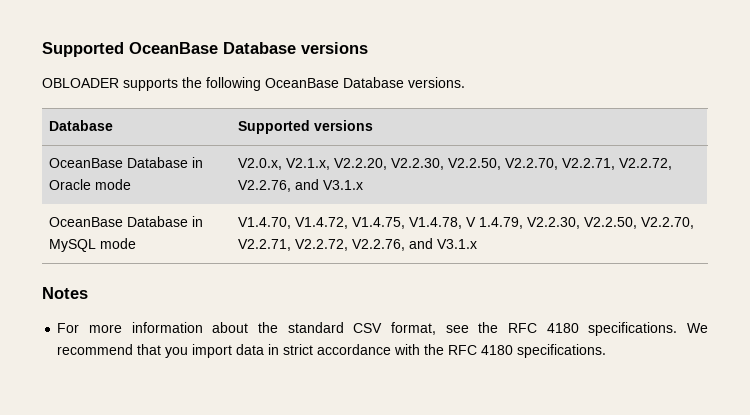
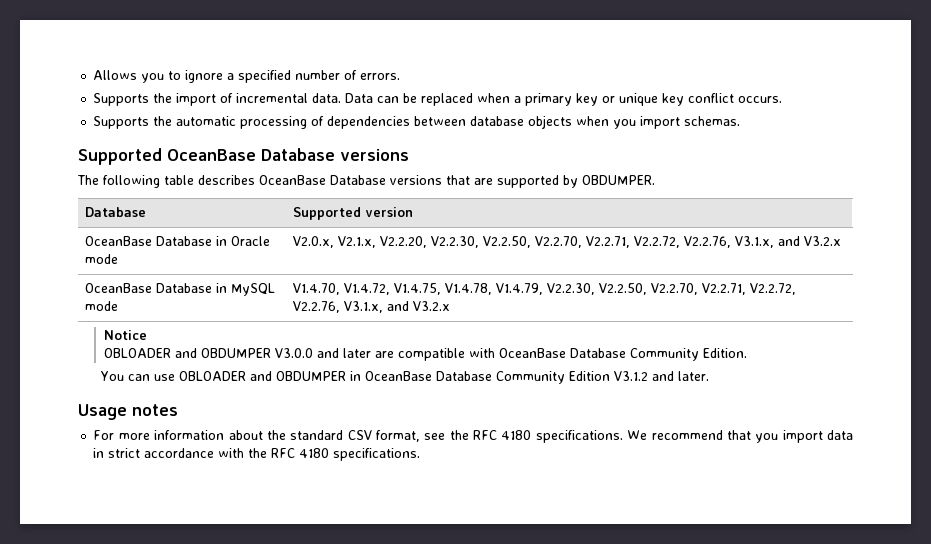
[42,42,368,57] [42,77,465,91] Supported OceanBase Database versions // OBLOADER supports the following OceanBase Database versions. -> [93,70,401,83] [93,93,783,106] [93,115,741,129] [78,148,409,165] [77,175,655,188] Allows you to ignore a specified number of errors. // Supports the import of incremental data. Data can be replaced when a primary key or unique key conflict occurs. // Supports the automatic processing of dependencies between database objects when you import schemas. // Supported OceanBase Database versions // The following table describes OceanBase Database versions that are supported by OBDUMPER.
[313,120,373,131] versions -> [364,207,413,217] version
[294,179,363,190] and V3.1.x -> [734,236,841,248] V3.1.x, and V3.2.x
[465,217,694,229] [237,238,477,251] [42,287,88,299] V 1.4.79, V2.2.30, V2.2.50, V2.2.70, V2.2.71, V2.2.72, V2.2.76, and V3.1.x // Notes -> [495,283,796,295] [292,301,450,313] [103,330,147,340] [103,348,747,361] [100,371,710,384] [78,404,178,420] V1.4.79, V2.2.30, V2.2.50, V2.2.70, V2.2.71, V2.2.72, V2.2.76, V3.1.x, and V3.2.x // Notice // OBLOADER and OBDUMPER V3.0.0 and later are compatible with OceanBase Database Community Edition. // You can use OBLOADER and OBDUMPER in OceanBase Database Community Edition V3.1.2 and later. // Usage notes

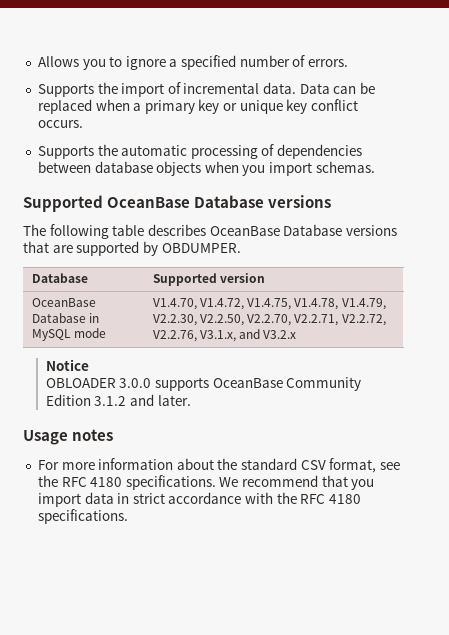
[84,236,270,246] [84,254,118,264] [292,236,841,248] // OceanBase Database in Oracle mode | V2.0.x, V2.1.x, V2.2.20, V2.2.30, V2.2.50, V2.2.70, V2.2.71, V2.2.72, V2.2.76, V3.1.x, and V3.2.x -> (265, 278) none
[174,348,747,361] [100,371,493,381] and OBDUMPER V3.0.0 and later are compatible with OceanBase Database Community Edition. // You can use OBLOADER and OBDUMPER in OceanBase Database -> [119,377,283,391] 3.0.0 supports OceanBase
[614,371,649,381] V3.1.2 -> [94,396,127,406] 3.1.2

